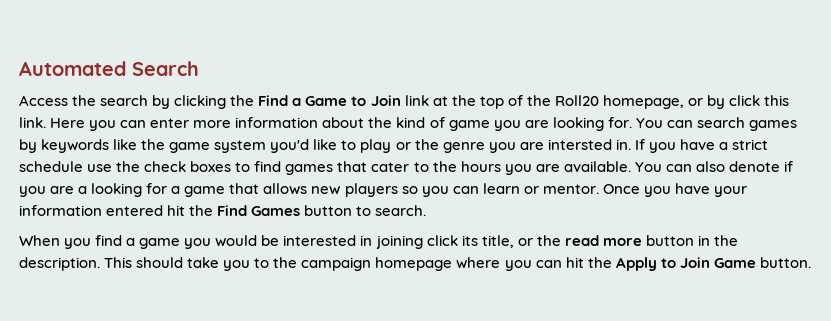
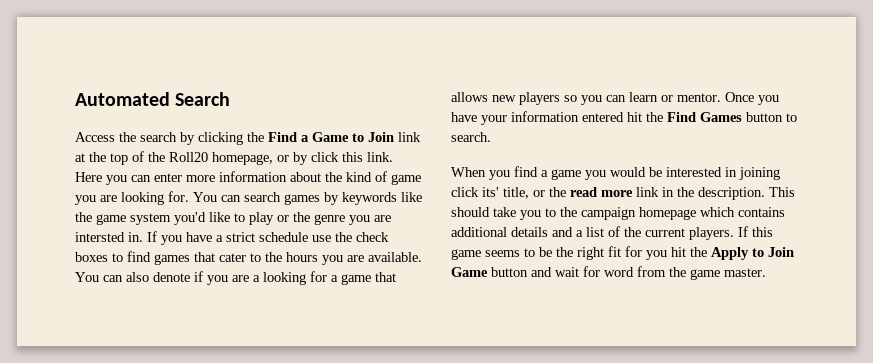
[461,235,478,246] its -> [482,187,499,197] its'
[645,235,694,246] button -> [636,187,659,197] link
[456,257,562,271] where you can -> [700,207,785,217] [451,226,773,240] [451,246,667,260] which contains additional details and a list of the current players. If this game seems to be the right fit for you
[759,257,811,268] button. -> [491,266,766,280] button and wait for word from the game master.

